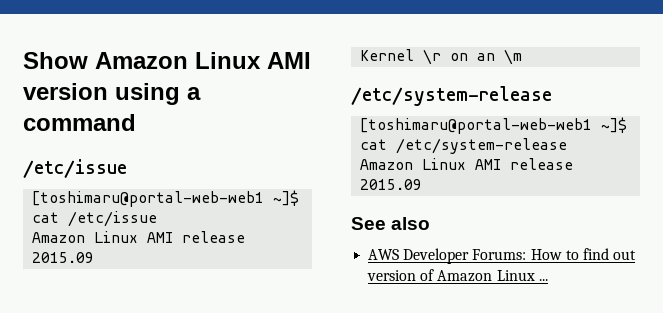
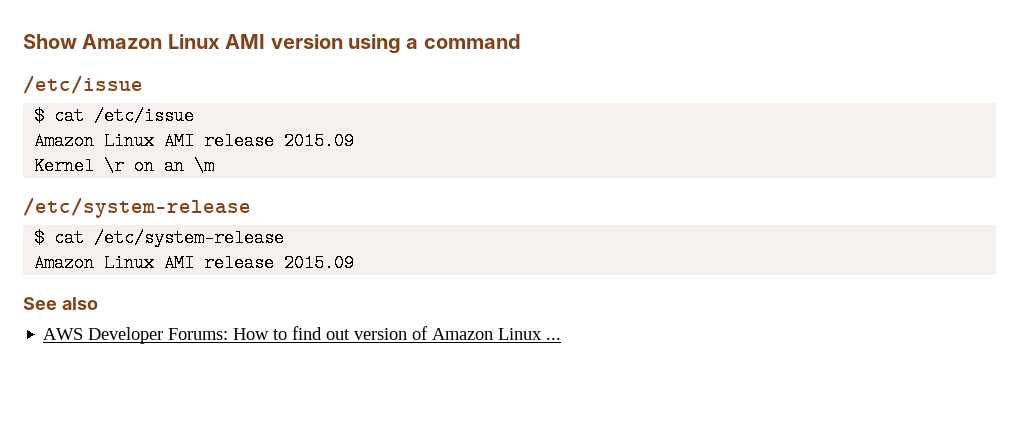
[32,190,300,207] [toshimaru@portal-web-web1 ~]$ -> [34,107,45,125] $
[360,117,628,134] [toshimaru@portal-web-web1 ~]$ -> [34,229,45,247] $

